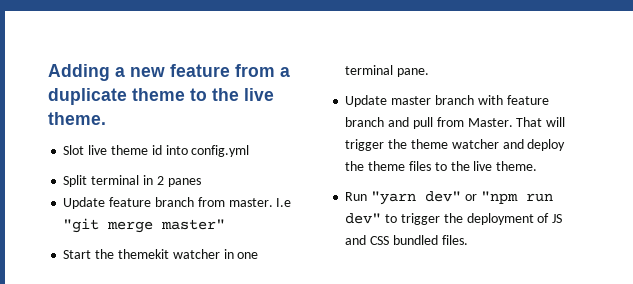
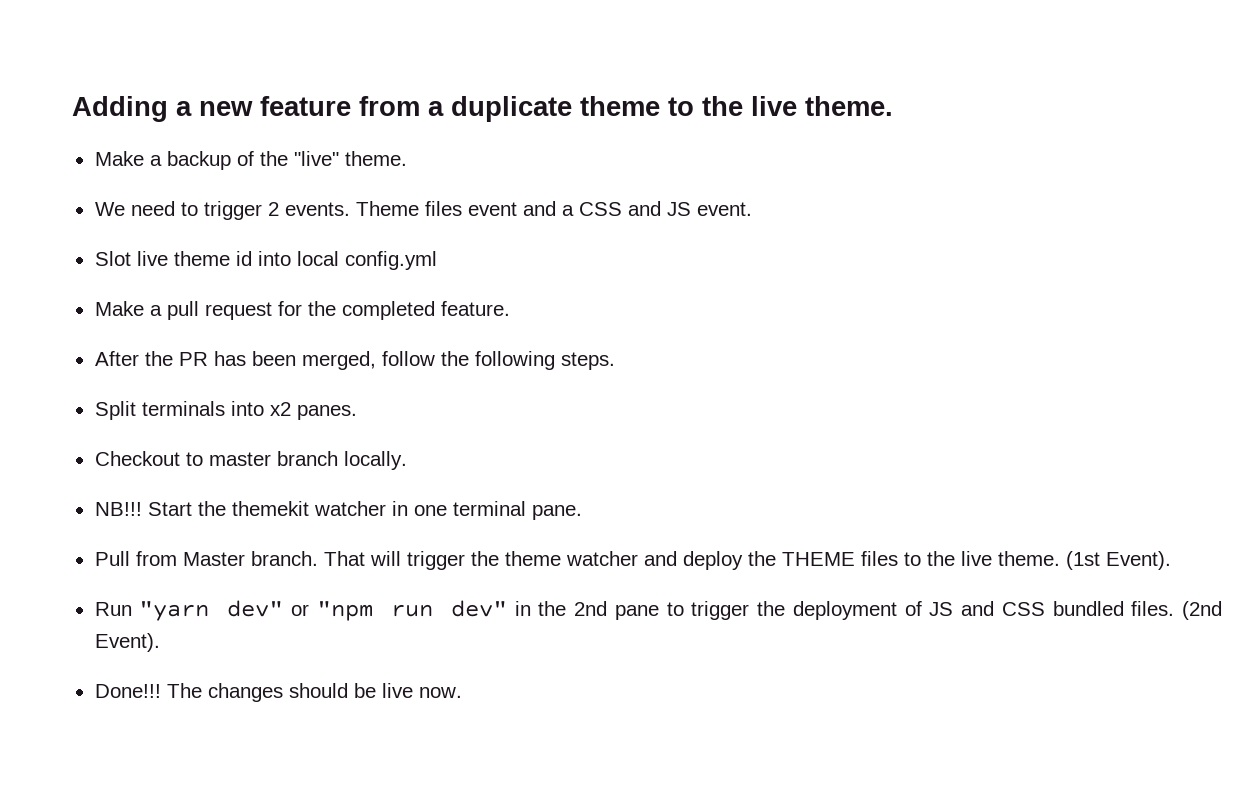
(106, 118) none -> [94,151,407,170] [94,201,752,220] // Make a backup of the "live" theme. // We need to trigger 2 events. Theme files event and a CSS and JS event.
(188, 150) none -> [296,251,339,266] local
[63,175,201,187] [63,197,292,209] [63,218,226,233] Split terminal in 2 panes // Update feature branch from master. I.e "git merge master" // -> [94,301,510,320] [94,351,615,370] [94,401,357,420] [94,451,407,470] [94,502,142,516] Make a pull request for the completed feature. // After the PR has been merged, follow the following steps. // Split terminals into x2 panes. // Checkout to master branch locally. // NB!!!
[345,95,549,107] [345,117,513,129] Update master branch with feature branch and pull from Master. -> [94,551,318,566] Pull from Master branch.
[368,161,406,171] theme -> [781,552,855,566] THEME
(538, 166) none -> [1065,551,1171,570] (1st Event).
(382, 218) none -> [514,601,659,620] in the 2nd pane
(468, 240) none -> [1182,601,1223,620] [94,633,160,652] [94,683,462,702] (2nd Event). // Done!!! The changes should be live now.

